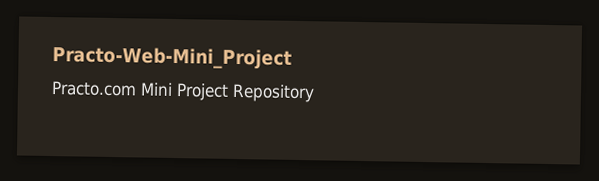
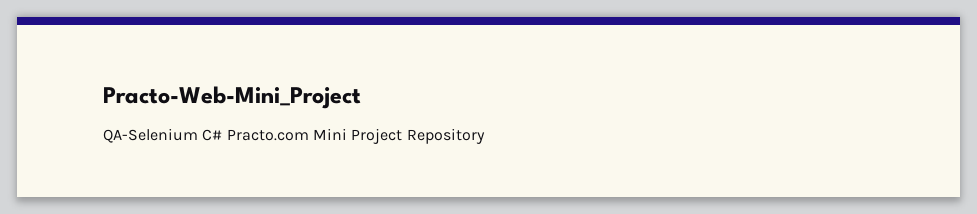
(292, 58) none -> [103,128,223,143] QA-Selenium C#

